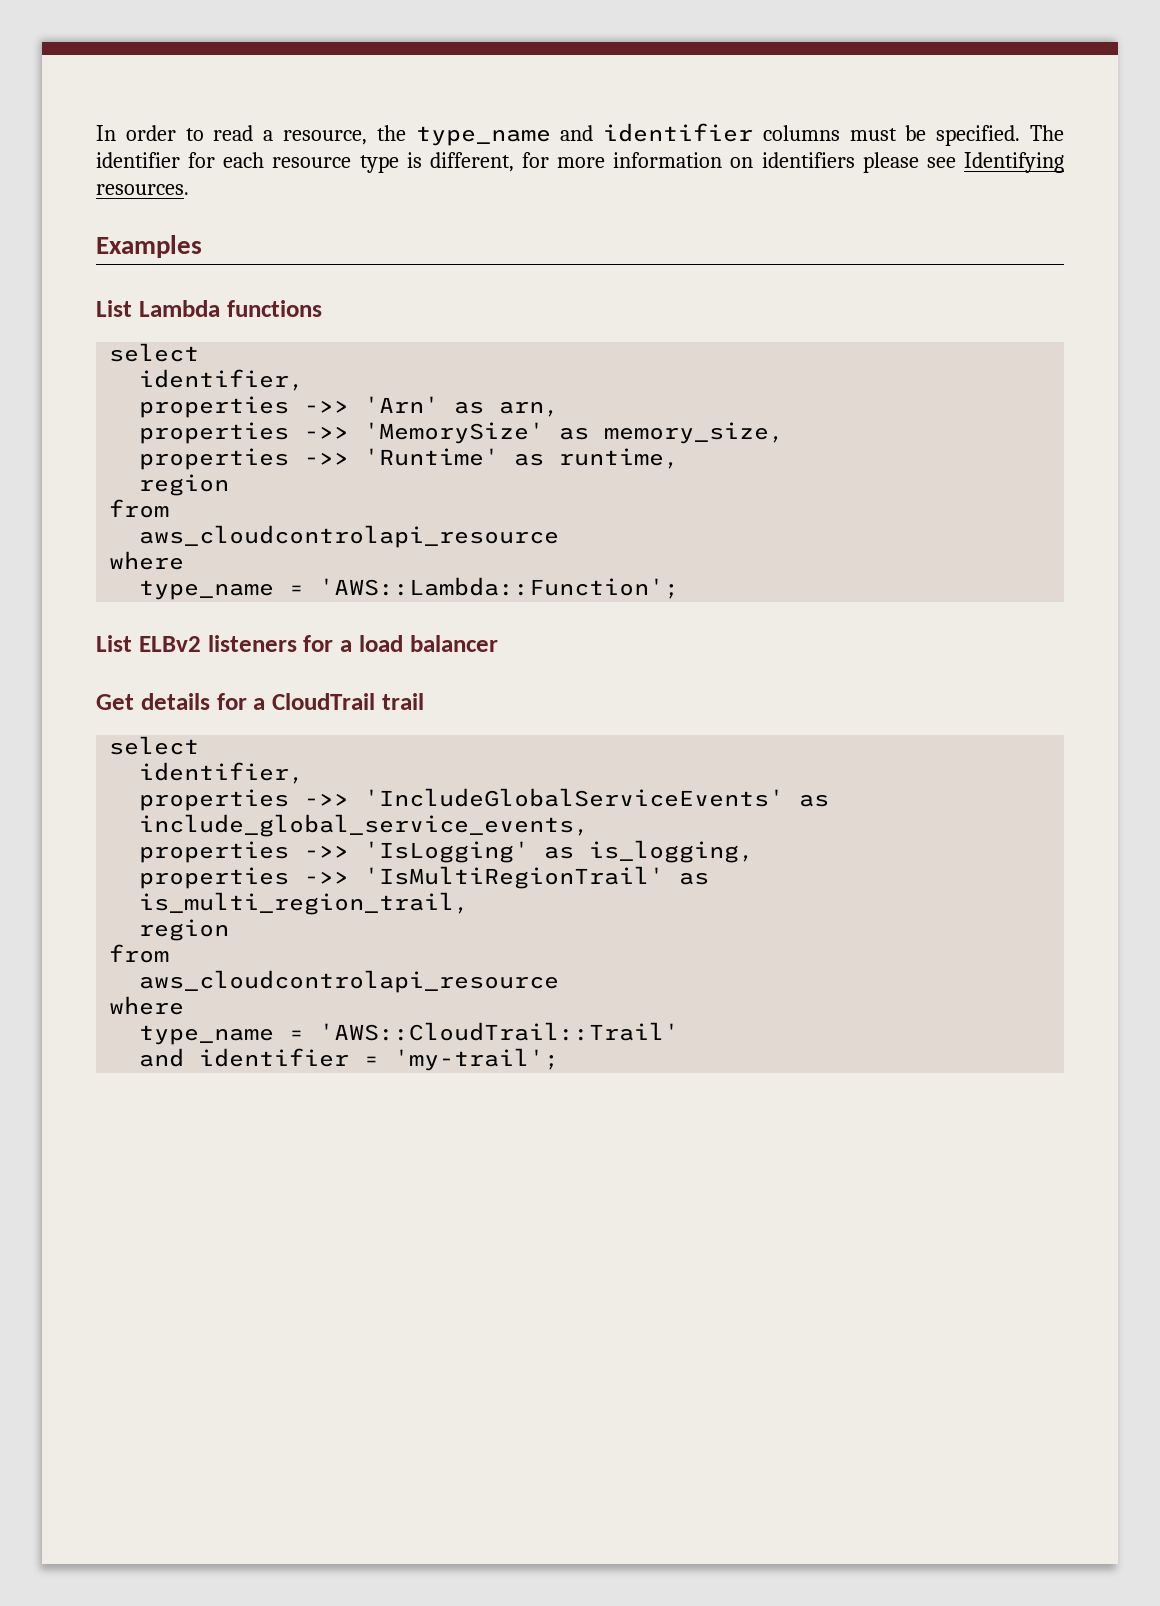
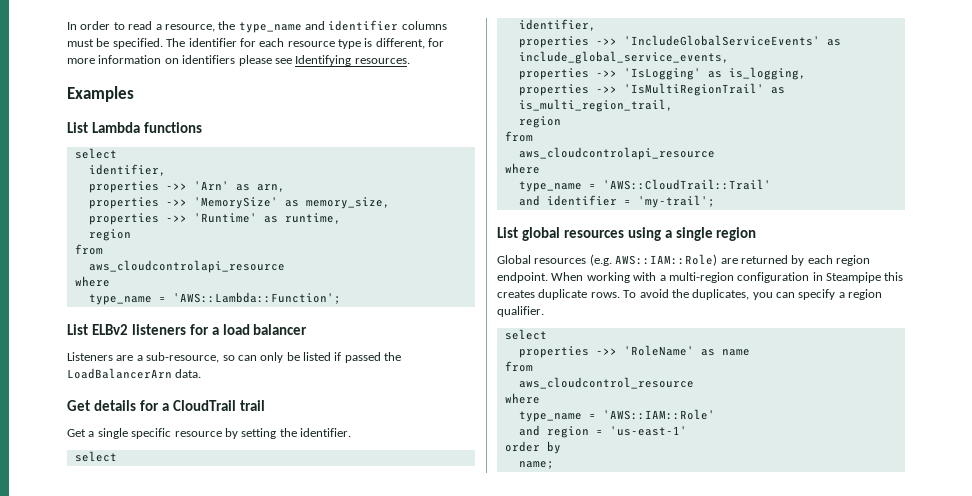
(498, 643) none -> [67,352,402,363] [67,368,202,379] // Listeners are a sub-resource, so can only be listed if passed the LoadBalancerArn data.
(424, 701) none -> [67,428,351,439] // Get a single specific resource by setting the identifier.
(560, 1059) none -> [497,227,757,241] [497,254,870,266] [497,272,904,283] [497,289,883,300] [497,306,544,317] [504,329,547,340] [518,345,750,358] [504,361,533,372] [518,377,694,389] [504,393,540,404] [518,409,715,422] [518,425,687,438] [504,441,561,454] [518,461,554,469] // List global resources using a single region // Global resources (e.g. AWS::IAM::Role) are returned by each region endpoint. When working with a multi-region configuration in Steampipe this creates duplicate rows. To avoid the duplicates, you can specify a region qualifier. // select // properties ->> 'RoleName' as name // from // aws_cloudcontrol_resource // where // type_name = 'AWS::IAM::Role' // and region = 'us-east-1' // order by // name;

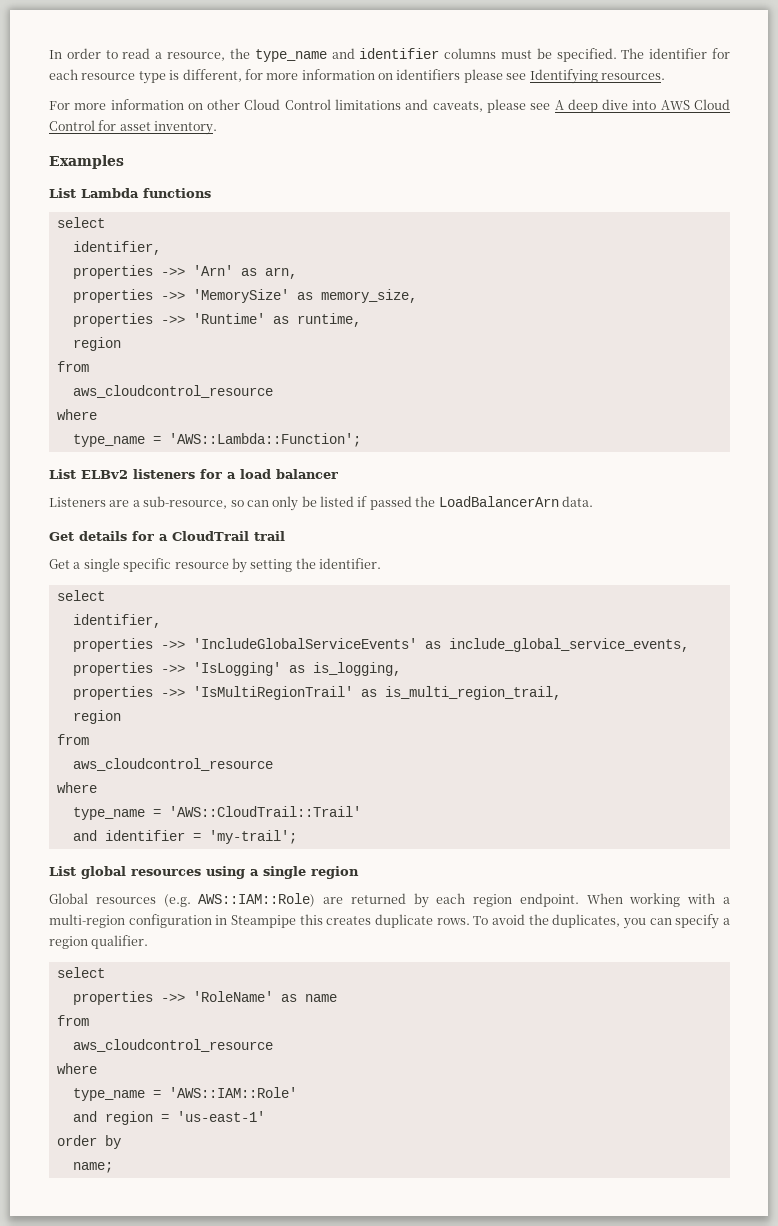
(410, 61) none -> [49,99,730,113] [49,120,218,135] // For more information on other Cloud Control limitations and caveats, please see A deep dive into AWS Cloud Control for asset inventory.
[88,260,285,273] aws_cloudcontrolapi_resource -> [72,385,273,398] aws_cloudcontrol_resource
[518,147,715,160] aws_cloudcontrolapi_resource -> [72,758,273,771] aws_cloudcontrol_resource

